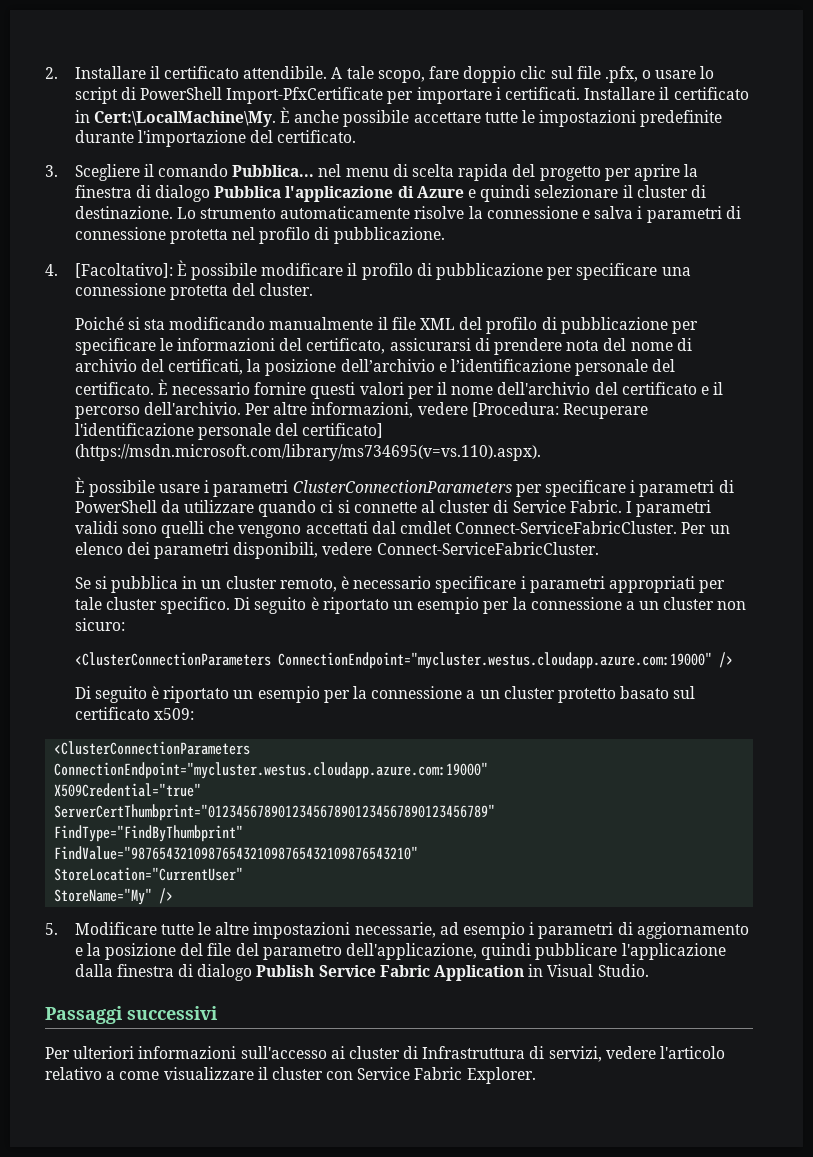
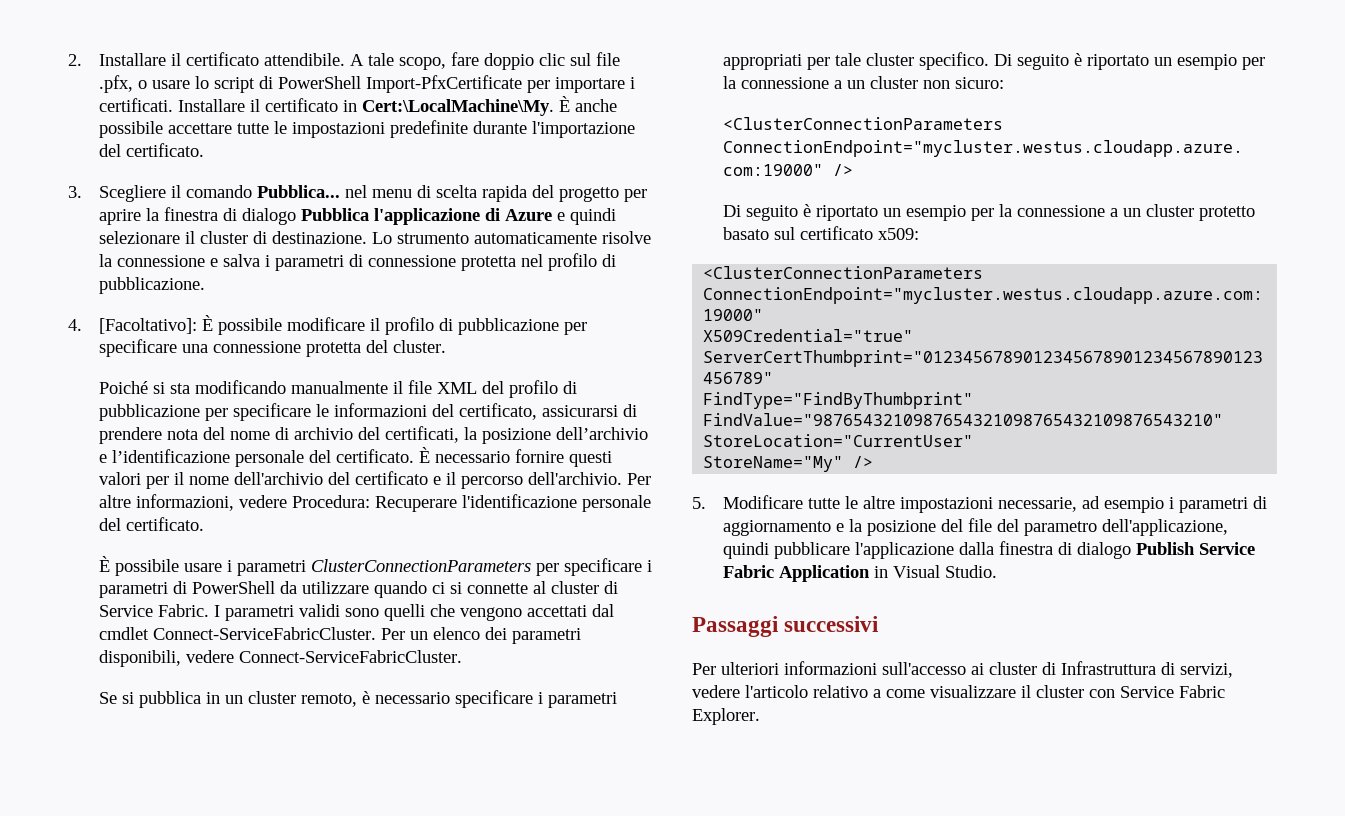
[471,402,559,417] [Procedura: -> [292,495,371,508] Procedura:
[302,423,384,438] [74,444,541,461] certificato] (https://msdn.microsoft.com/library/ms734695(v=vs.110).aspx). -> [126,517,205,531] certificato.

